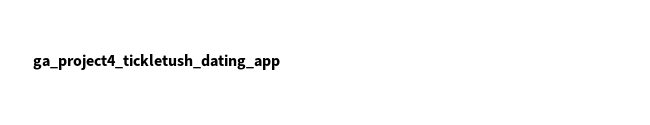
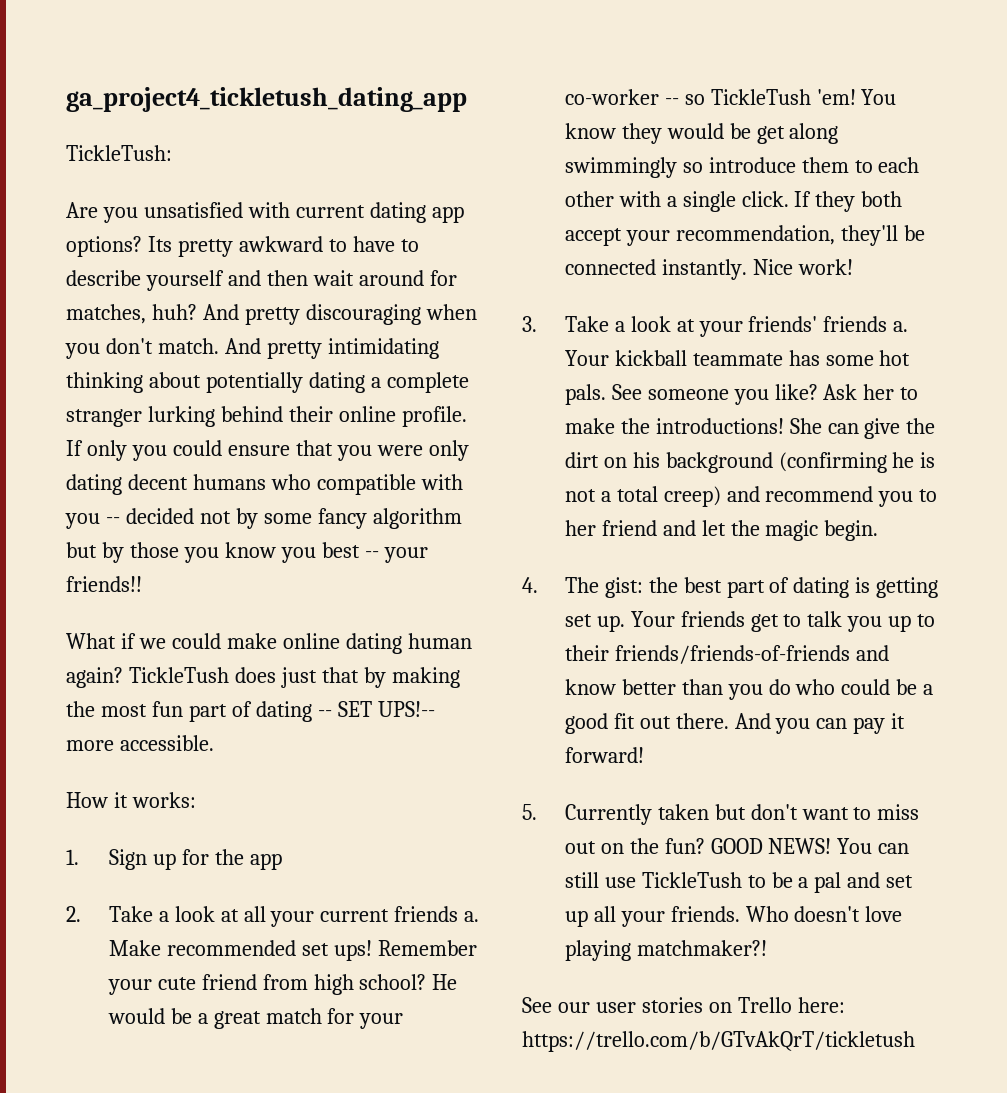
(280, 62) none -> [66,145,172,161] [66,202,464,223] [66,236,419,257] [66,270,457,291] [66,304,477,325] [65,338,439,359] [66,372,469,393] [66,406,467,427] [66,440,469,461] [66,474,463,495] [65,508,462,529] [66,542,428,563] [66,576,142,592] [66,633,472,654] [66,667,460,688] [66,701,435,722] [66,735,214,751] [66,792,196,808] [66,849,282,870] [66,906,480,927] [108,940,477,961] [107,974,458,995] [107,1008,404,1029] [564,89,897,105] [564,123,839,144] [564,157,920,178] [564,191,903,212] [564,225,925,246] [564,259,853,280] [522,316,909,337] [564,350,911,366] [564,384,919,405] [564,418,936,439] [564,452,936,473] [564,486,938,507] [564,520,879,541] [522,577,939,598] [564,611,936,632] [564,645,889,664] [564,679,934,700] [564,713,906,734] [564,747,644,763] [522,804,920,825] [564,838,910,854] [564,872,914,893] [564,906,903,927] [564,940,767,961] [522,997,845,1013] [522,1031,915,1052] // TickleTush: // Are you unsatisfied with current dating app options? Its pretty awkward to have to describe yourself and then wait around for matches, huh? And pretty discouraging when you don't match. And pretty intimidating thinking about potentially dating a complete stranger lurking behind their online profile. If only you could ensure that you were only dating decent humans who compatible with you -- decided not by some fancy algorithm but by those you know you best -- your friends!! // What if we could make online dating human again? TickleTush does just that by making the most fun part of dating -- SET UPS!-- more accessible. // How it works: // 1. Sign up for the app // 2. Take a look at all your current friends a. Make recommended set ups! Remember your cute friend from high school? He would be a great match for your co-worker -- so TickleTush 'em! You know they would be get along swimmingly so introduce them to each other with a single click. If they both accept your recommendation, they'll be connected instantly. Nice work! // 3. Take a look at your friends' friends a. Your kickball teammate has some hot pals. See someone you like? Ask her to make the introductions! She can give the dirt on his background (confirming he is not a total creep) and recommend you to her friend and let the magic begin. // 4. The gist: the best part of dating is getting set up. Your friends get to talk you up to their friends/friends-of-friends and know better than you do who could be a good fit out there. And you can pay it forward! // 5. Currently taken but don't want to miss out on the fun? GOOD NEWS! You can still use TickleTush to be a pal and set up all your friends. Who doesn't love playing matchmaker?! // See our user stories on Trello here: https://trello.com/b/GTvAkQrT/tickletush

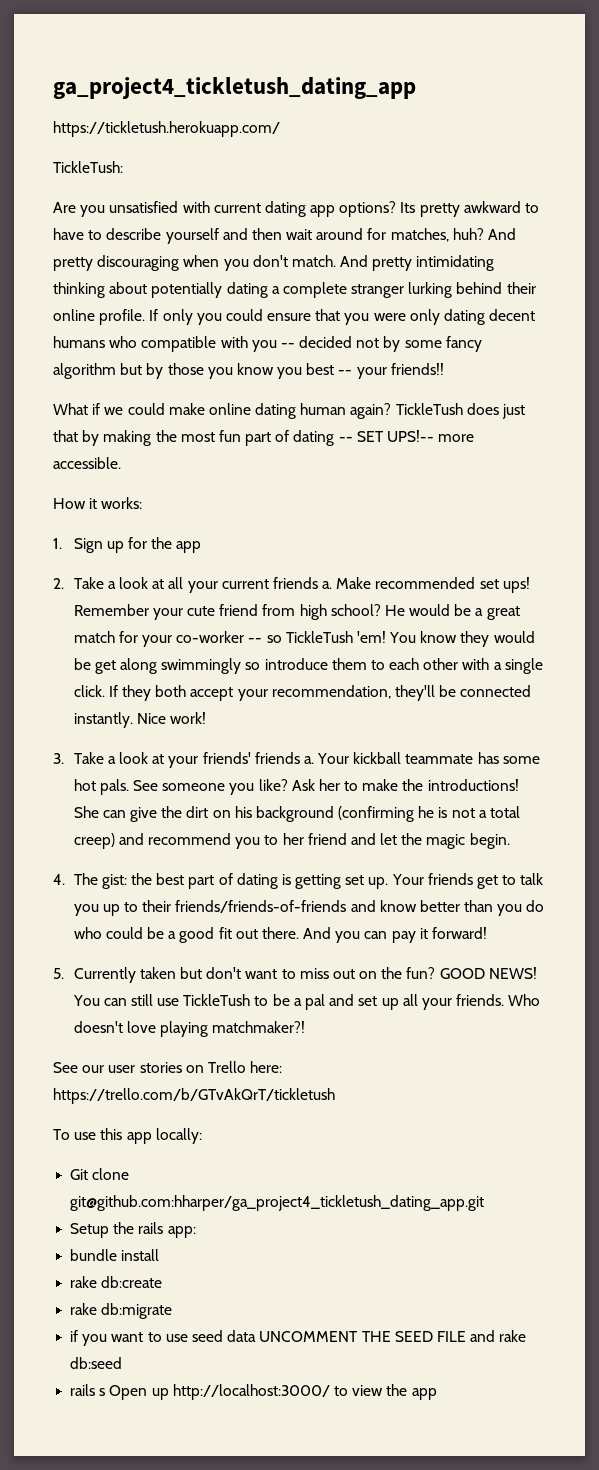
(467, 99) none -> [53,121,280,137] // https://tickletush.herokuapp.com/
(915, 1041) none -> [53,1128,202,1144] [70,1168,130,1180] [70,1195,485,1211] [70,1222,196,1238] [70,1249,160,1261] [70,1276,163,1288] [70,1303,173,1319] [70,1330,527,1346] [70,1357,123,1369] [70,1384,437,1400] // To use this app locally: // Git clone git@github.com:hharper/ga_project4_tickletush_dating_app.git // Setup the rails app: // bundle install // rake db:create // rake db:migrate // if you want to use seed data UNCOMMENT THE SEED FILE and rake db:seed // rails s Open up http://localhost:3000/ to view the app

